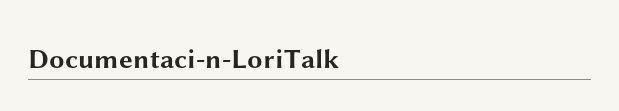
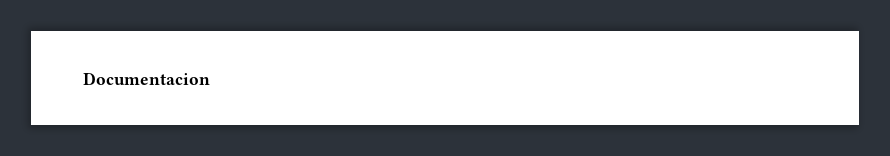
[28,49,339,69] Documentaci-n-LoriTalk -> [83,72,210,85] Documentacion

